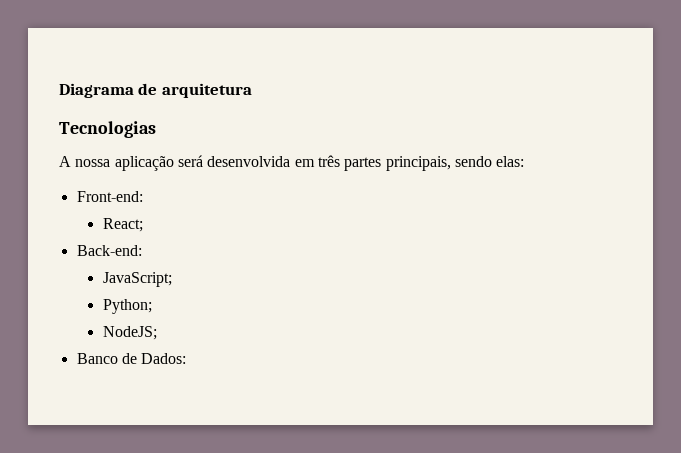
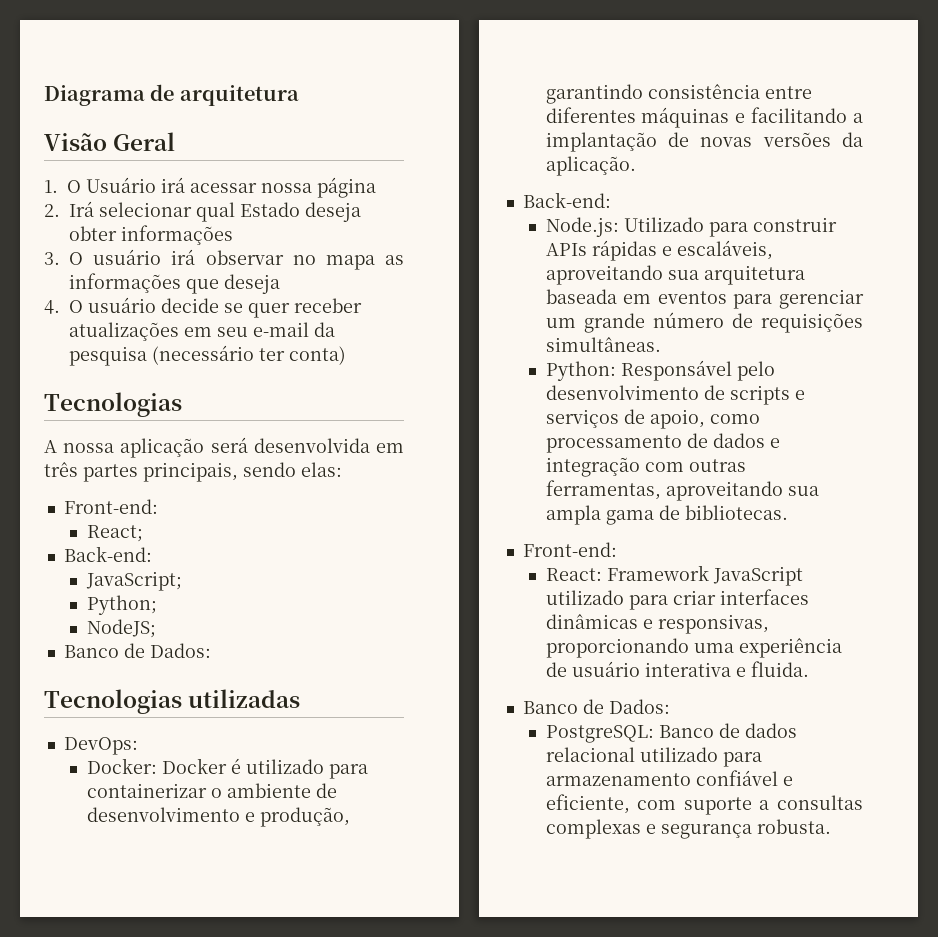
(252, 90) none -> [44,132,176,151] [44,177,376,198] [44,201,361,222] [69,225,233,245] [44,249,404,270] [69,273,280,294] [44,297,362,318] [69,322,335,341] [69,345,346,366] // Visão Geral // 1. O Usuário irá acessar nossa página // 2. Irá selecionar qual Estado deseja obter informações // 3. O usuário irá observar no mapa as informações que deseja // 4. O usuário decide se quer receber atualizações em seu e-mail da pesquisa (necessário ter conta)
(187, 358) none -> [44,689,301,714] [63,737,138,755] [86,758,368,779] [86,783,337,798] [86,807,350,827] [545,84,812,104] [545,107,863,128] [545,132,863,152] [545,156,636,176] [522,192,611,208] [545,217,837,237] [545,240,773,261] [545,265,805,285] [545,289,864,309] [545,312,863,333] [545,337,661,352] [545,360,775,381] [545,385,805,405] [545,409,760,429] [545,433,780,453] [545,457,746,477] [545,480,819,501] [545,505,788,525] [522,542,617,557] [545,565,803,586] [545,589,809,610] [545,614,769,634] [545,638,842,658] [545,661,809,677] [522,699,670,714] [545,723,797,743] [545,747,762,767] [545,770,793,786] [545,794,863,815] [545,819,831,839] // Tecnologias utilizadas // DevOps: // Docker: Docker é utilizado para containerizar o ambiente de desenvolvimento e produção, garantindo consistência entre diferentes máquinas e facilitando a implantação de novas versões da aplicação. // Back-end: // Node.js: Utilizado para construir APIs rápidas e escaláveis, aproveitando sua arquitetura baseada em eventos para gerenciar um grande número de requisições simultâneas. // Python: Responsável pelo desenvolvimento de scripts e serviços de apoio, como processamento de dados e integração com outras ferramentas, aproveitando sua ampla gama de bibliotecas. // Front-end: // React: Framework JavaScript utilizado para criar interfaces dinâmicas e responsivas, proporcionando uma experiência de usuário interativa e fluida. // Banco de Dados: // PostgreSQL: Banco de dados relacional utilizado para armazenamento confiável e eficiente, com suporte a consultas complexas e segurança robusta.

